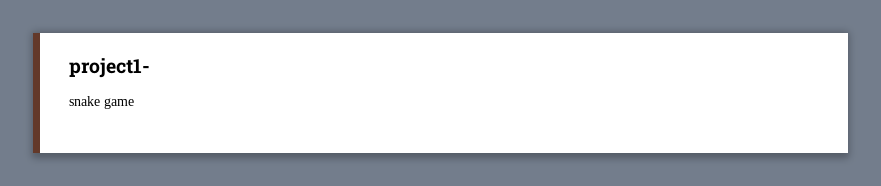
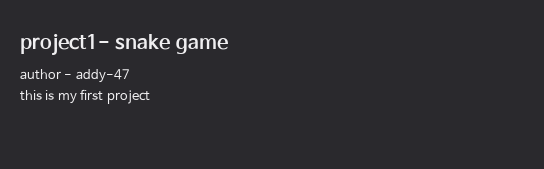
(150, 68) // -> (110, 44) none
(134, 103) none -> [20,69,130,83] [20,89,150,104] // author - addy-47 // this is my first project

